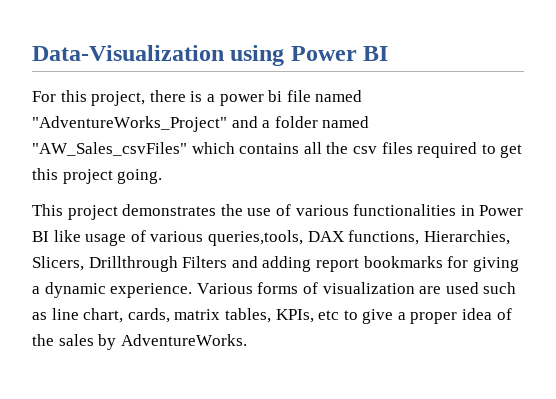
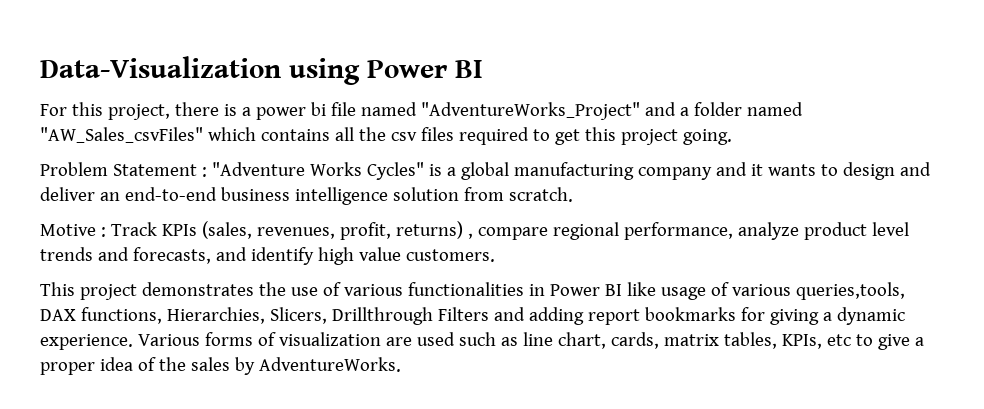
(163, 176) none -> [40,162,931,180] [40,187,573,205] [40,221,909,240] [40,247,495,265] // Problem Statement : "Adventure Works Cycles" is a global manufacturing company and it wants to design and deliver an end-to-end business intelligence solution from scratch. // Motive : Track KPIs (sales, revenues, profit, returns) , compare regional performance, analyze product level trends and forecasts, and identify high value customers.

